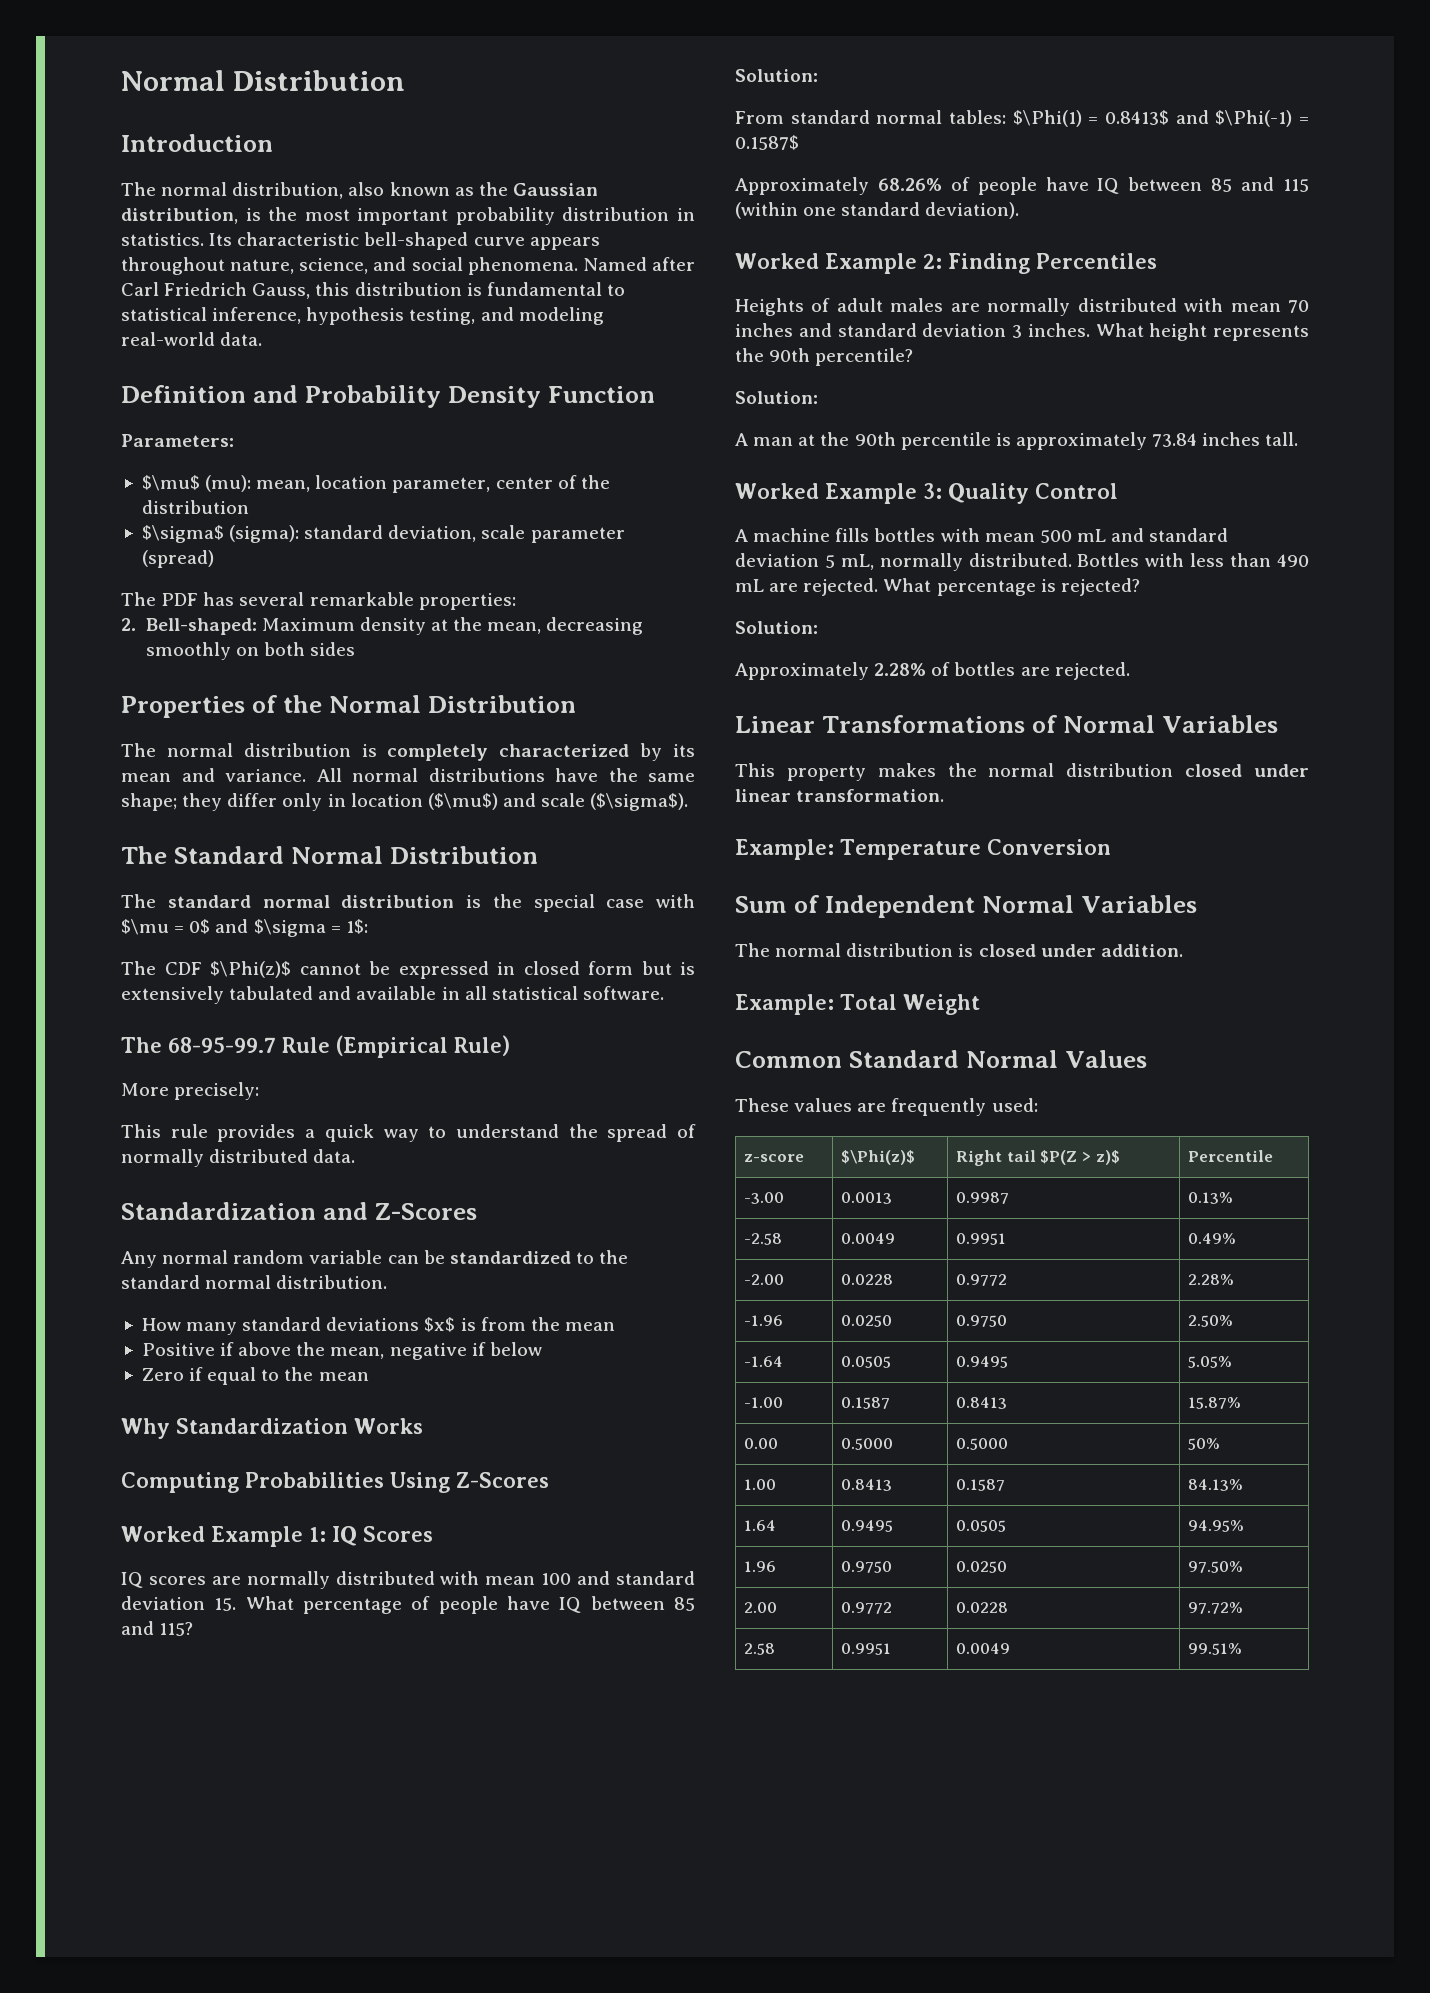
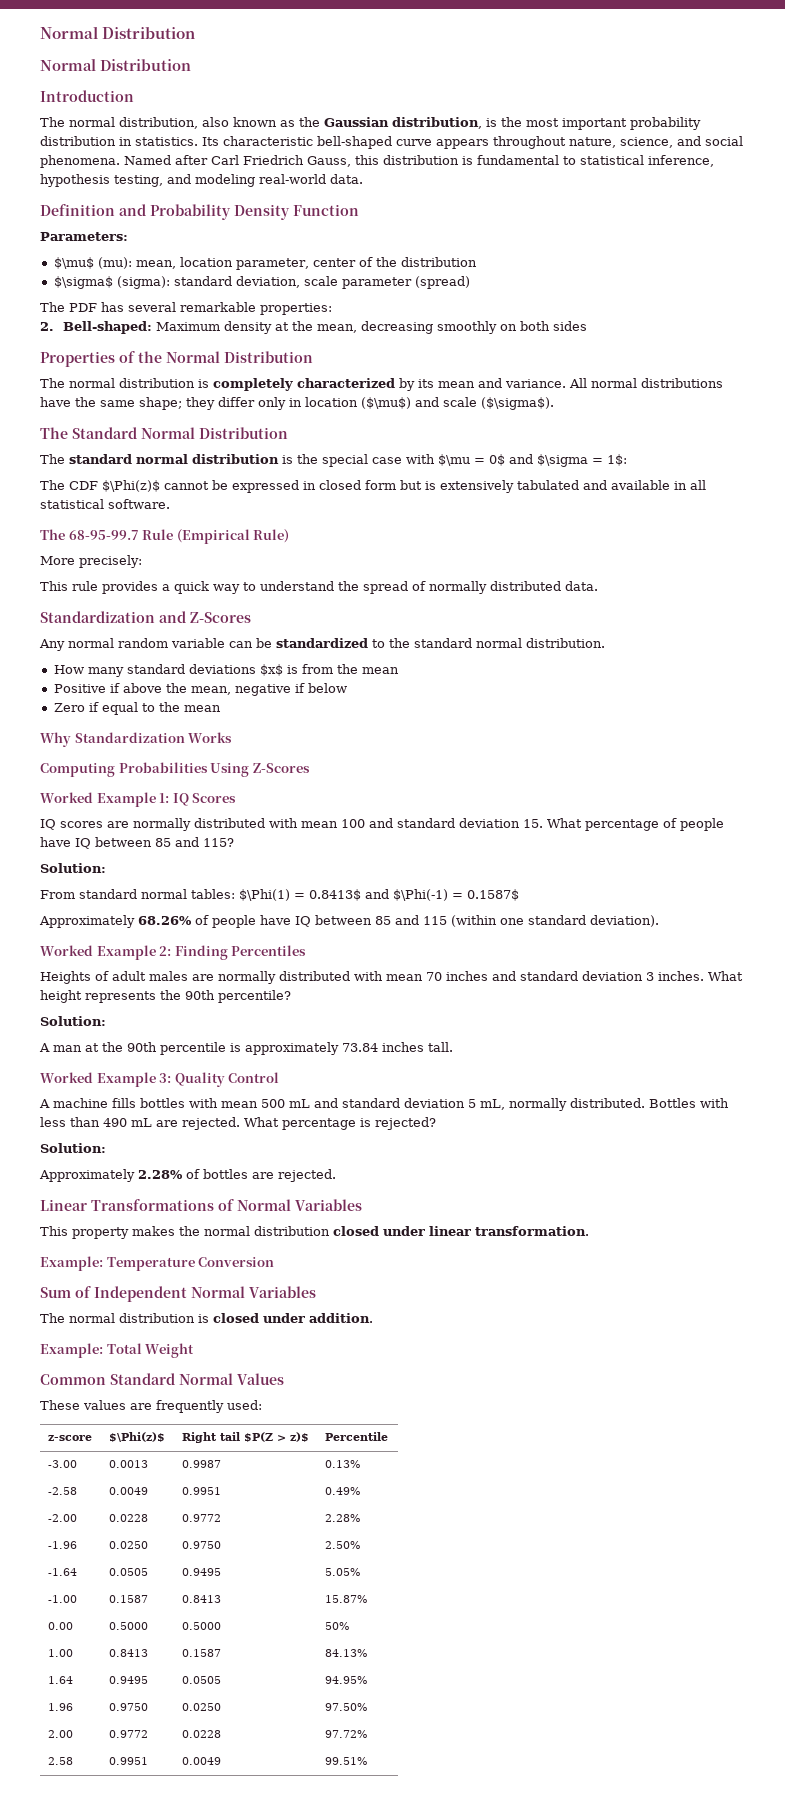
[121,70,405,91] Normal Distribution -> [40,26,196,39] [40,59,191,71] Normal Distribution // Normal Distribution

